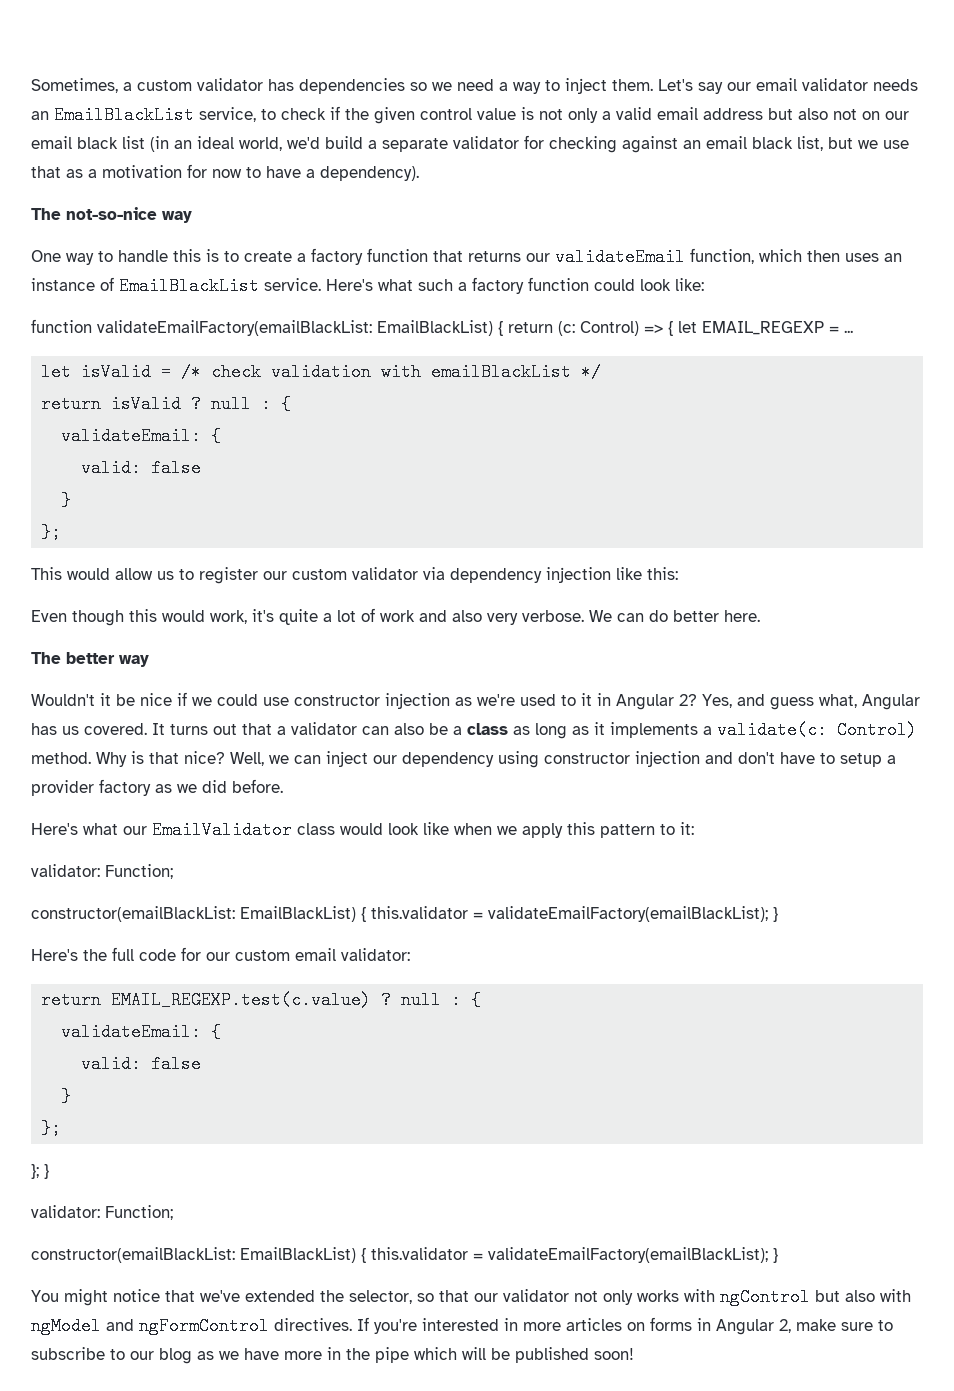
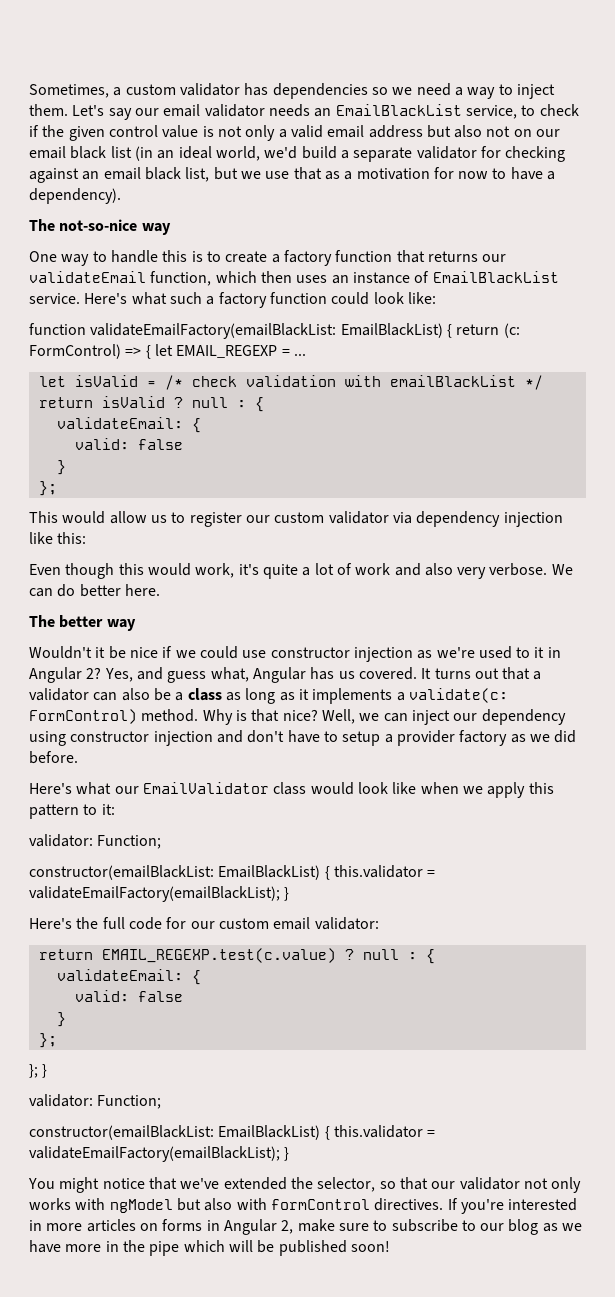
[580,321,639,336] Control) -> [29,344,121,359] FormControl)
[837,721,917,739] Control) -> [29,709,137,724] FormControl)
[720,1288,810,1306] ngControl -> [109,1199,173,1213] ngModel
[31,1317,269,1335] ngModel and ngFormControl -> [270,1199,370,1210] formControl

